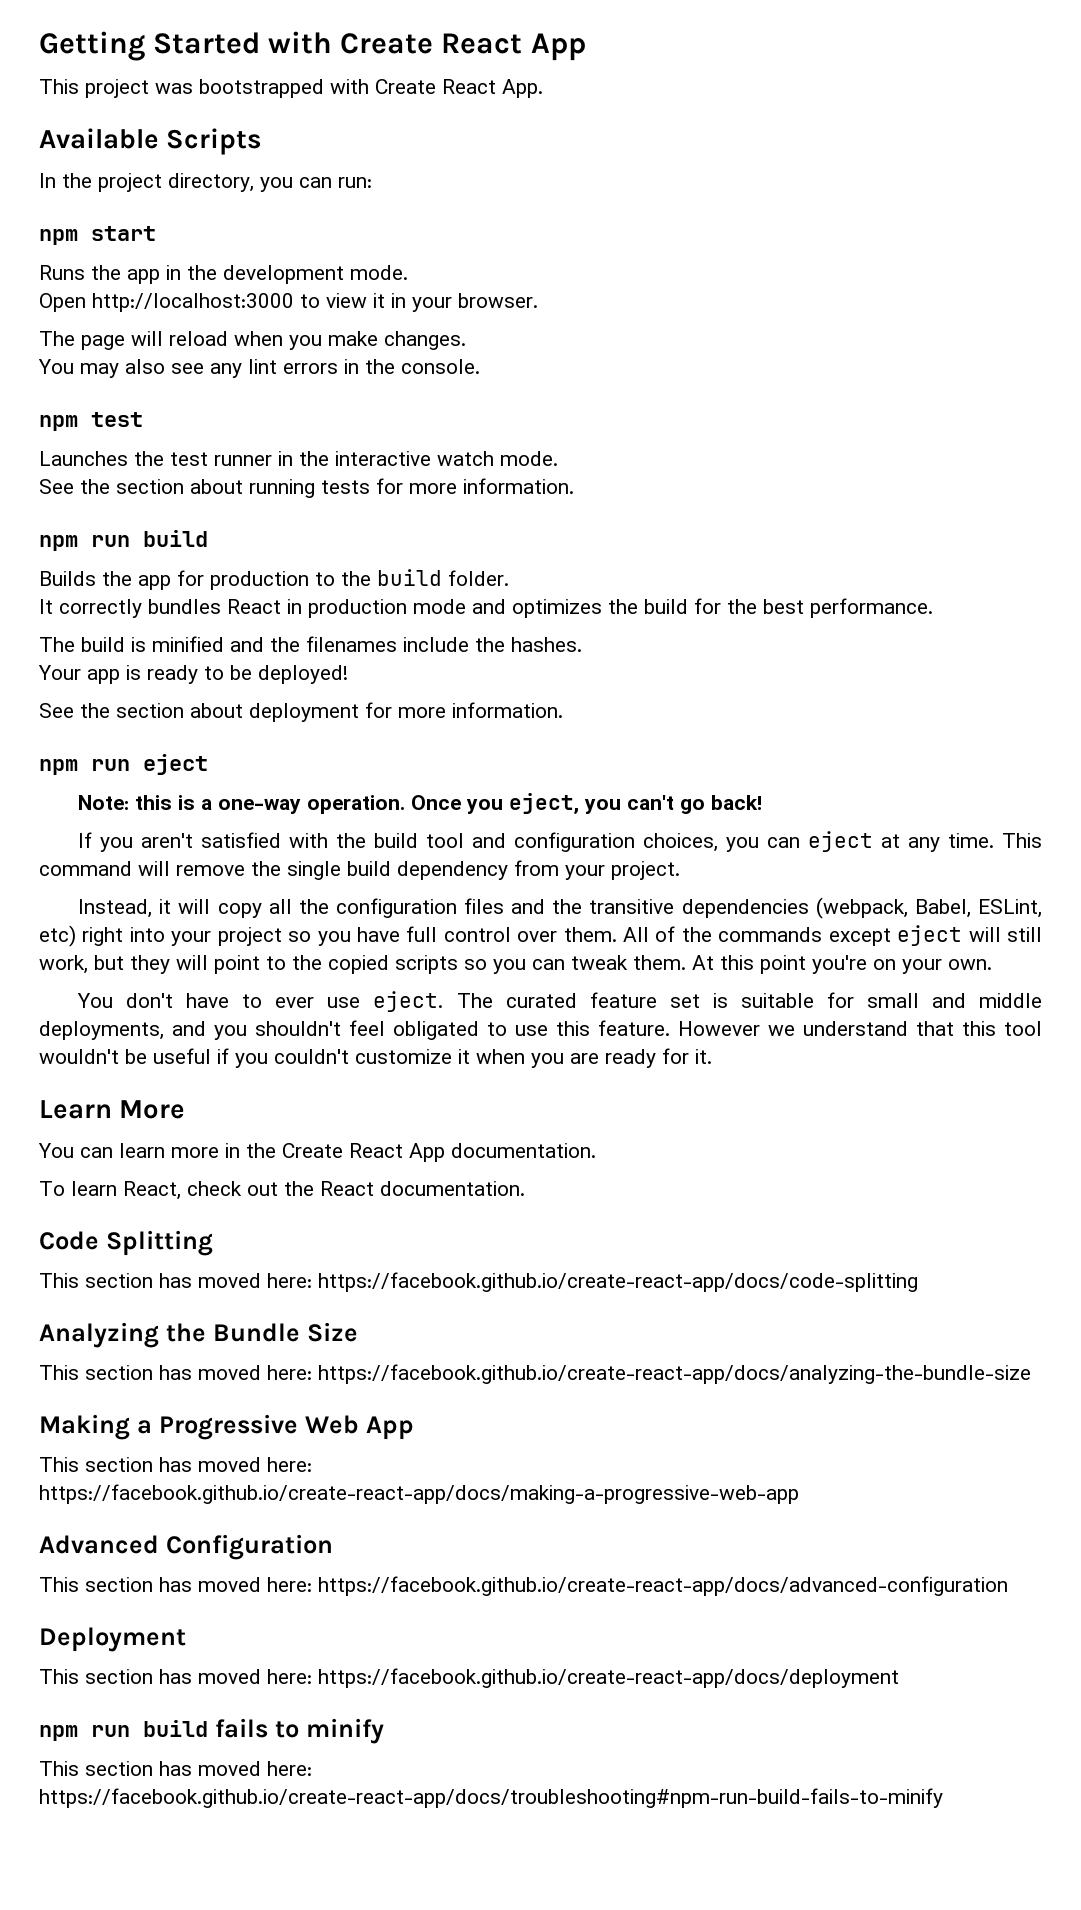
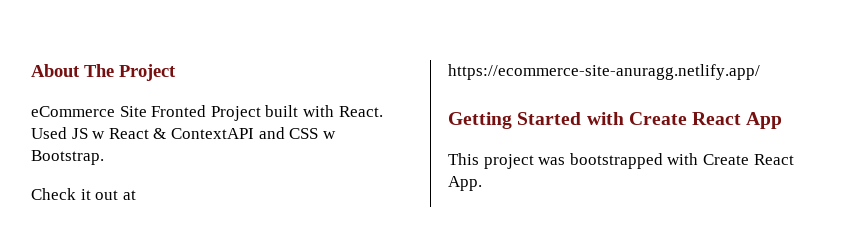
(39, 46) none -> [31,64,176,81] [31,105,383,121] [31,127,336,139] [31,150,104,165] [31,188,136,200] [448,64,760,80] About The Project // eCommerce Site Fronted Project built with React. Used JS w React & ContextAPI and CSS w Bootstrap. // Check it out at https://ecommerce-site-anuragg.netlify.app/ //
[39,128,263,155] [39,173,372,192] [39,226,156,245] [39,265,408,284] [39,293,538,312] [39,331,466,350] [38,359,480,378] [39,412,143,431] [39,451,558,466] [39,478,574,498] [39,530,208,551] [39,569,509,590] [39,598,933,618] [39,636,582,652] [38,665,348,684] [39,702,563,722] [39,754,208,775] [78,793,763,814] [78,831,1042,852] [39,860,680,880] [78,897,1042,919] [39,925,1043,947] [39,955,992,974] [77,991,1043,1012] [39,1020,1042,1040] [39,1048,712,1068] [39,1100,186,1119] [38,1143,596,1162] [39,1181,525,1200] [39,1230,213,1256] [39,1272,918,1292] [39,1322,358,1348] [39,1364,1031,1384] [39,1414,414,1440] [39,1457,312,1472] [39,1484,799,1504] [39,1534,333,1560] [39,1576,1008,1596] [39,1627,186,1652] [39,1668,899,1688] [39,1718,384,1744] [39,1761,312,1776] [39,1788,943,1808] // Available Scripts // In the project directory, you can run: // npm start // Runs the app in the development mode. // Open http://localhost:3000 to view it in your browser. // The page will reload when you make changes. // You may also see any lint errors in the console. // npm test // Launches the test runner in the interactive watch mode. // See the section about running tests for more information. // npm run build // Builds the app for production to the build folder. // It correctly bundles React in production mode and optimizes the build for the best performance. // The build is minified and the filenames include the hashes. // Your app is ready to be deployed! // See the section about deployment for more information. // npm run eject // Note: this is a one-way operation. Once you eject, you can't go back! // If you aren't satisfied with the build tool and configuration choices, you can eject at any time. This command will remove the single build dependency from your project. // Instead, it will copy all the configuration files and the transitive dependencies (webpack, Babel, ESLint, etc) right into your project so you have full control over them. All of the commands except eject will still work, but they will point to the copied scripts so you can tweak them. At this point you're on your own. // You don't have to ever use eject. The curated feature set is suitable for small and middle deployments, and you shouldn't feel obligated to use this feature. However we understand that this tool wouldn't be useful if you couldn't customize it when you are ready for it. // Learn More // You can learn more in the Create React App documentation. // To learn React, check out the React documentation. // Code Splitting // This section has moved here: https://facebook.github.io/create-react-app/docs/code-splitting // Analyzing the Bundle Size // This section has moved here: https://facebook.github.io/create-react-app/docs/analyzing-the-bundle-size // Making a Progressive Web App // This section has moved here: https://facebook.github.io/create-react-app/docs/making-a-progressive-web-app // Advanced Configuration // This section has moved here: https://facebook.github.io/create-react-app/docs/advanced-configuration // Deployment // This section has moved here: https://facebook.github.io/create-react-app/docs/deployment // npm run build fails to minify // This section has moved here: https://facebook.github.io/create-react-app/docs/troubleshooting#npm-run-build-fails-to-minify -> (482, 183) none

